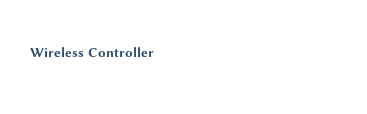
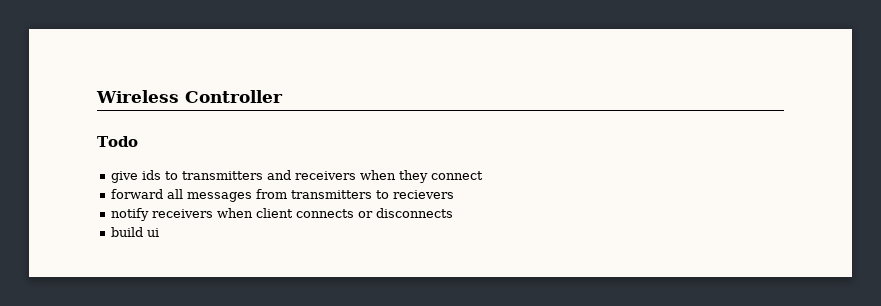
(154, 52) none -> [97,136,138,147] [110,170,483,183] [110,189,454,202] [110,208,453,221] [110,227,159,237] // Todo // give ids to transmitters and receivers when they connect // forward all messages from transmitters to recievers // notify receivers when client connects or disconnects // build ui

